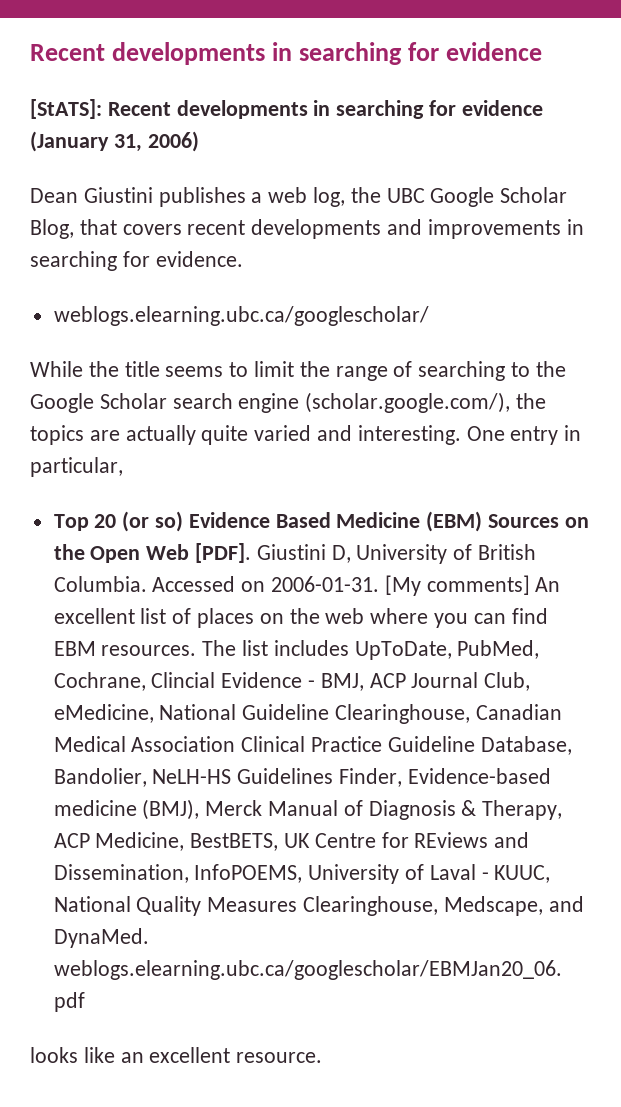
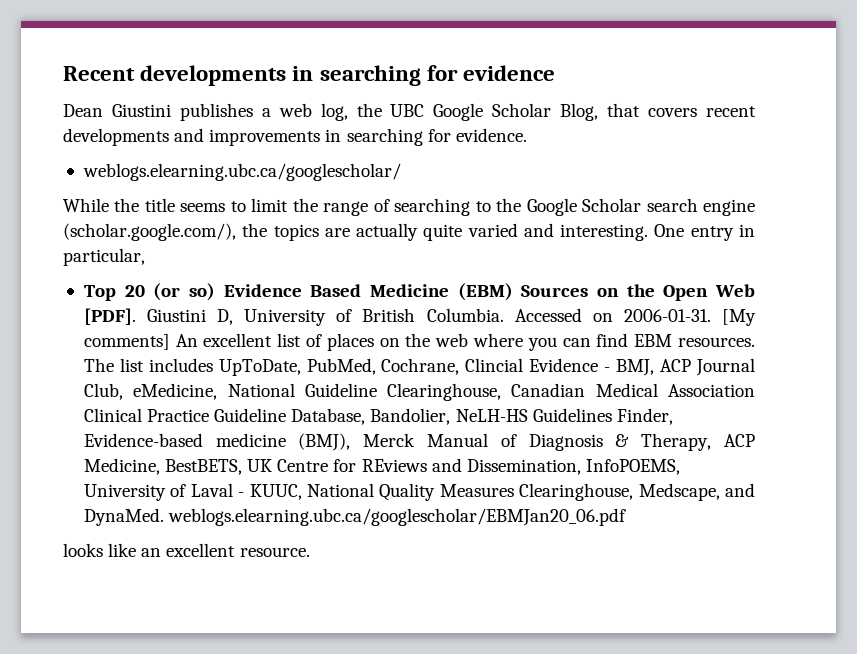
[30,42,543,65] [30,99,543,119] [30,131,199,152] Recent developments in searching for evidence // [StATS]: Recent developments in searching for evidence (January 31, 2006) -> [63,65,556,86] Recent developments in searching for evidence

